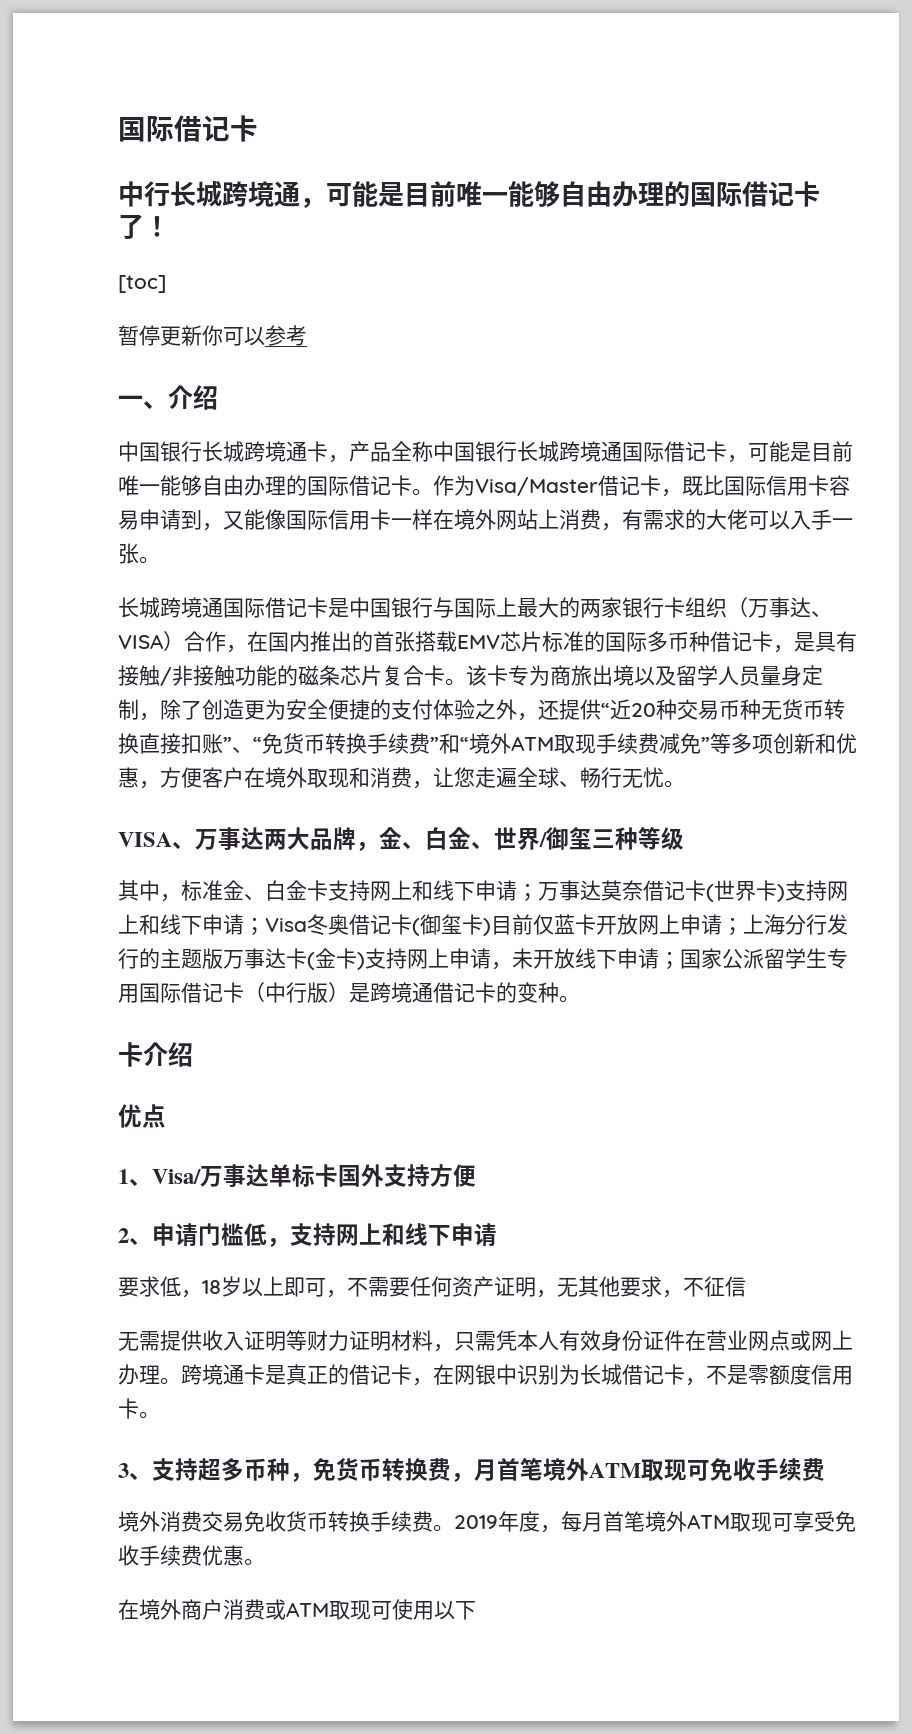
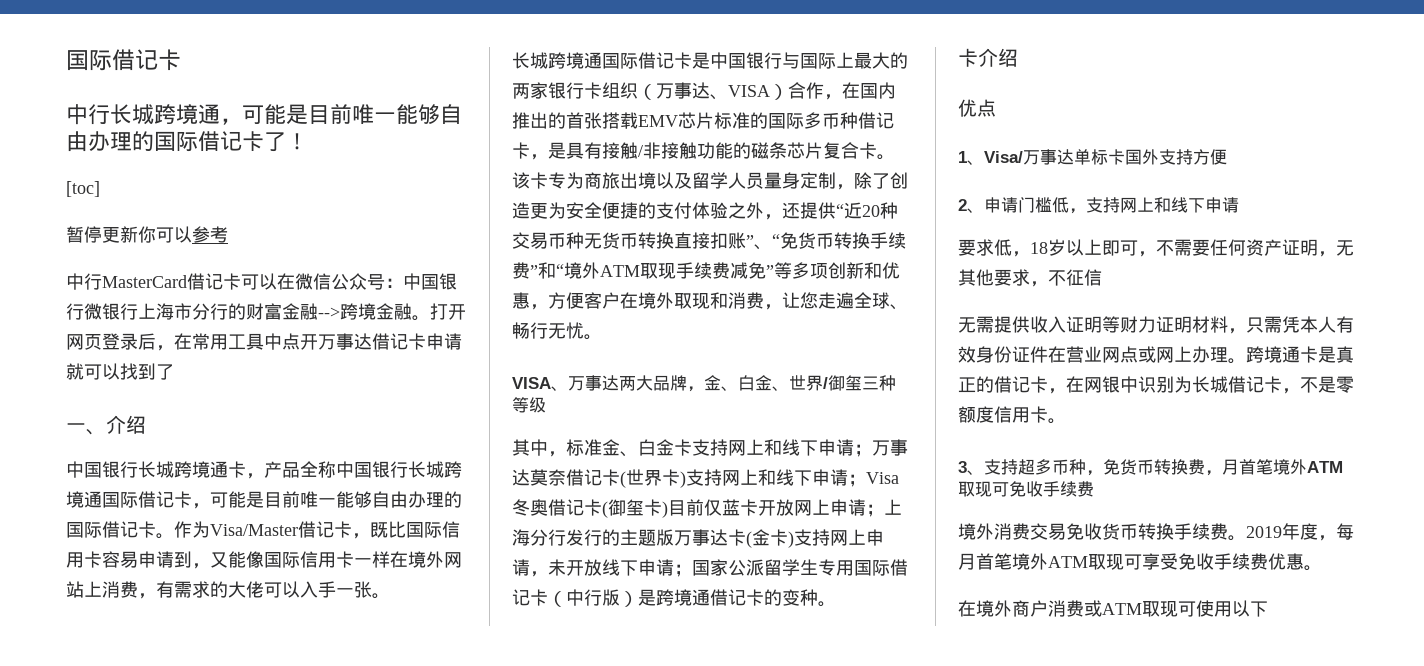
(307, 335) none -> [66,273,457,290] [66,303,466,321] [66,333,462,351] [66,363,174,380] // 中行MasterCard借记卡可以在微信公众号：中国银行微银行上海市分行的财富金融-->跨境金融。打开网页登录后，在常用工具中点开万事达借记卡申请就可以找到了

